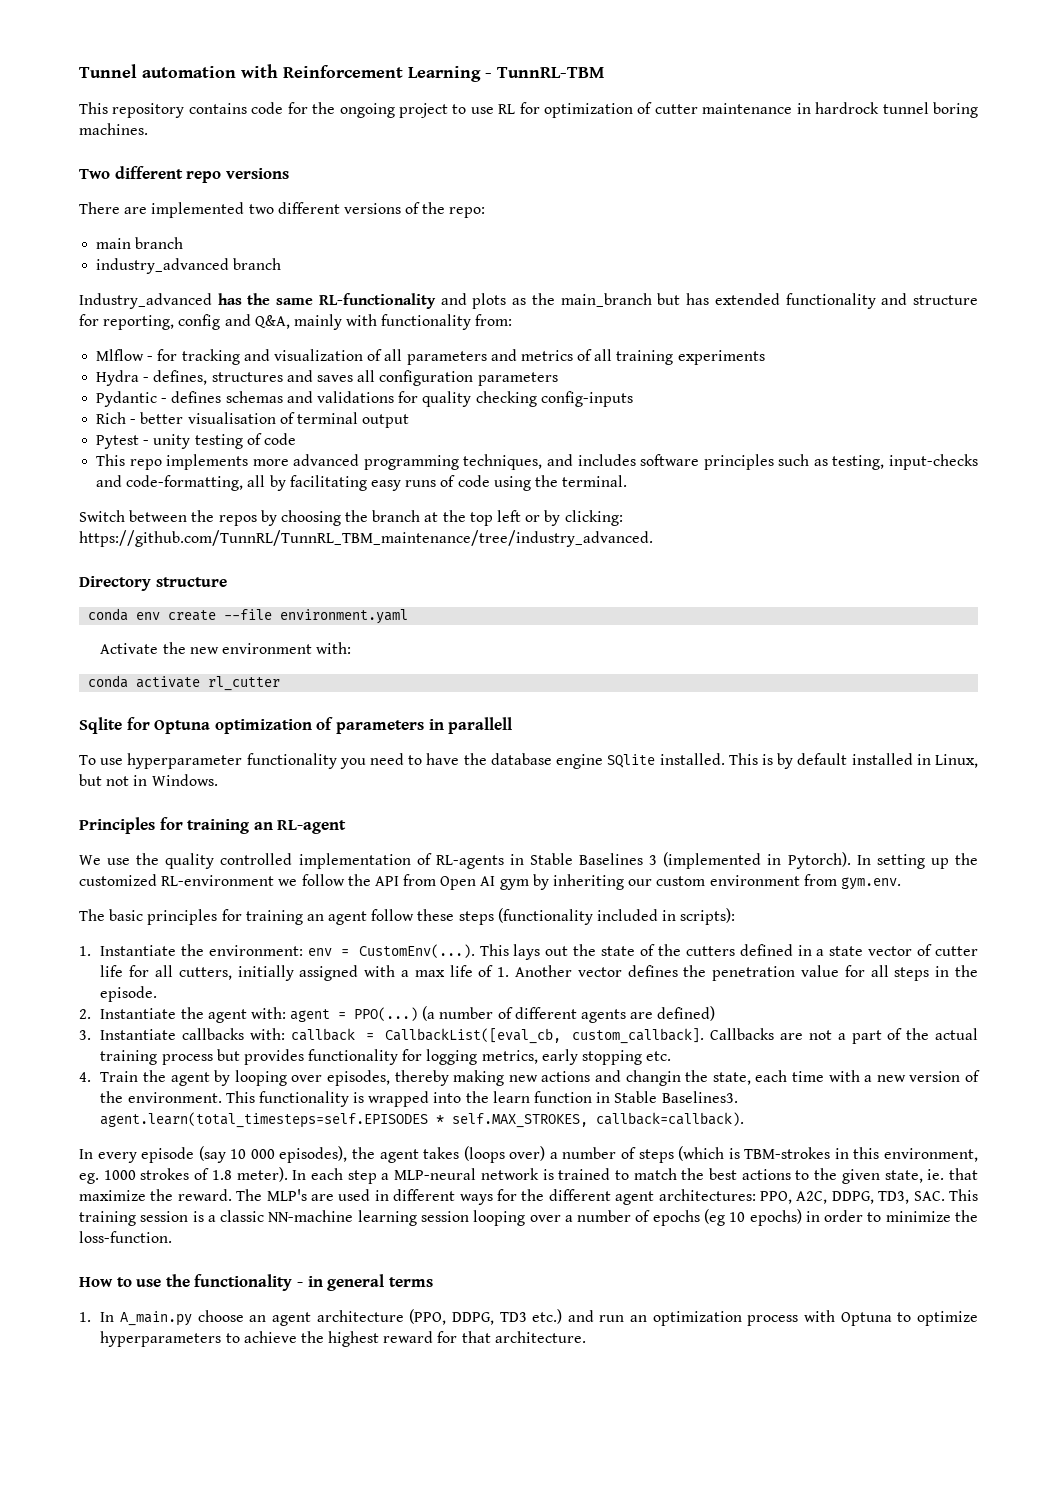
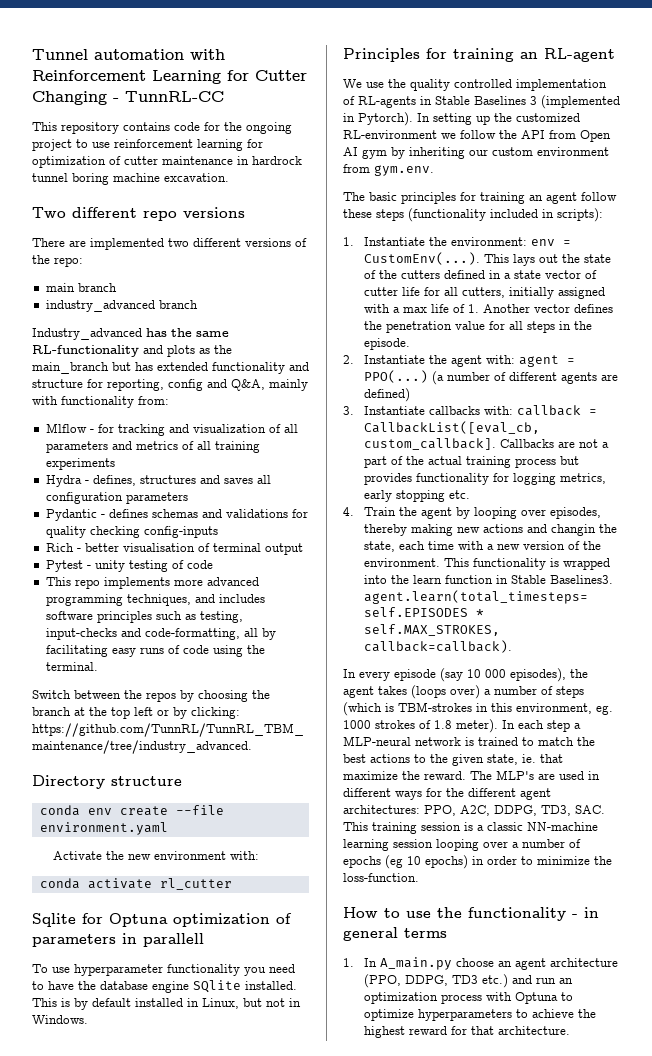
[485,67,604,78] - TunnRL-TBM -> [227,70,307,81] [32,91,224,105] for Cutter Changing - TunnRL-CC
[498,104,516,114] RL -> [114,139,243,151] reinforcement learning
[79,123,148,135] machines. -> [113,173,229,182] machine excavation.

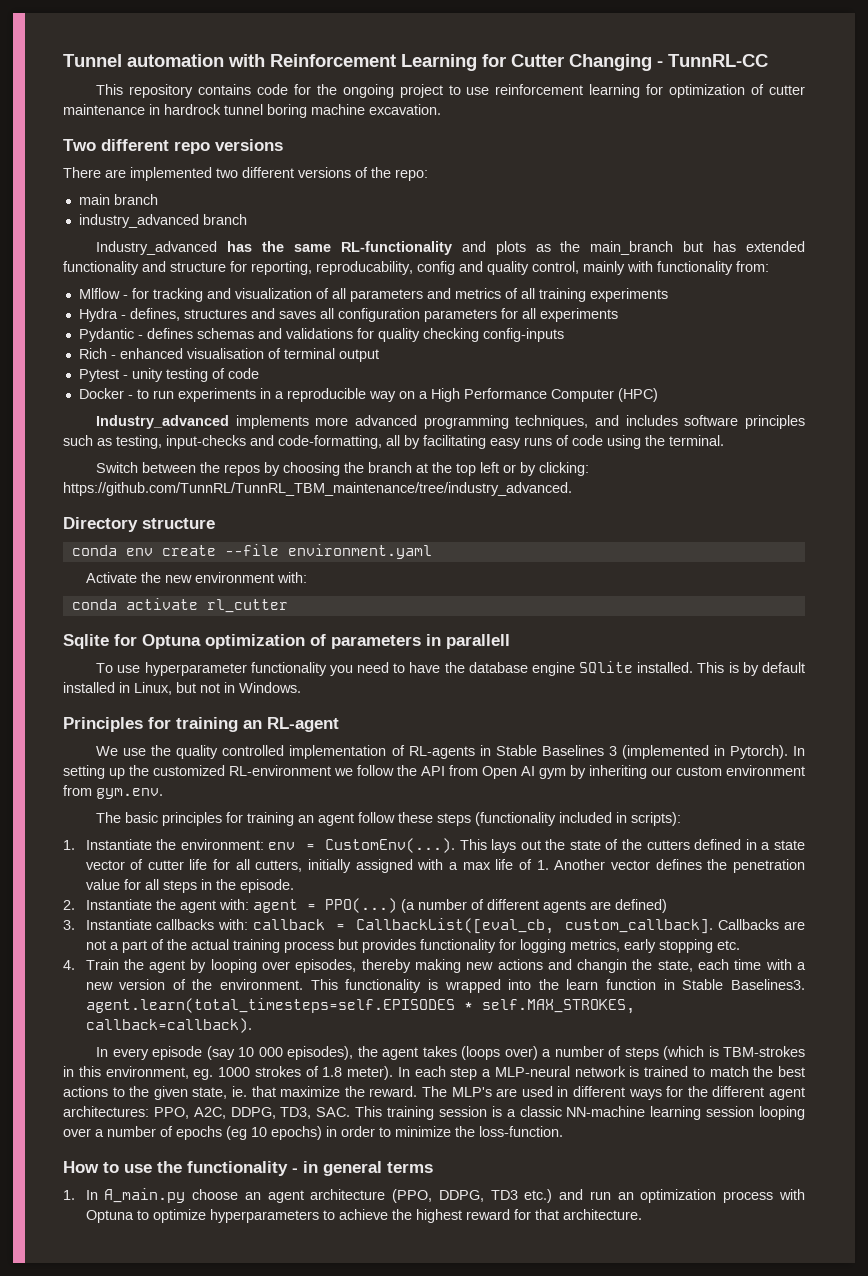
(164, 385) none -> [316,261,413,275] reproducability,
[231,379,265,391] Q&A, -> [487,261,579,275] quality control,
(188, 498) none -> [500,308,618,322] for all experiments
[84,543,119,552] better -> [119,348,183,359] enhanced
[45,577,100,589] This repo -> [78,388,658,402] [96,415,230,429] Docker - to run experiments in a reproducible way on a High Performance Computer (HPC) // Industry_advanced

